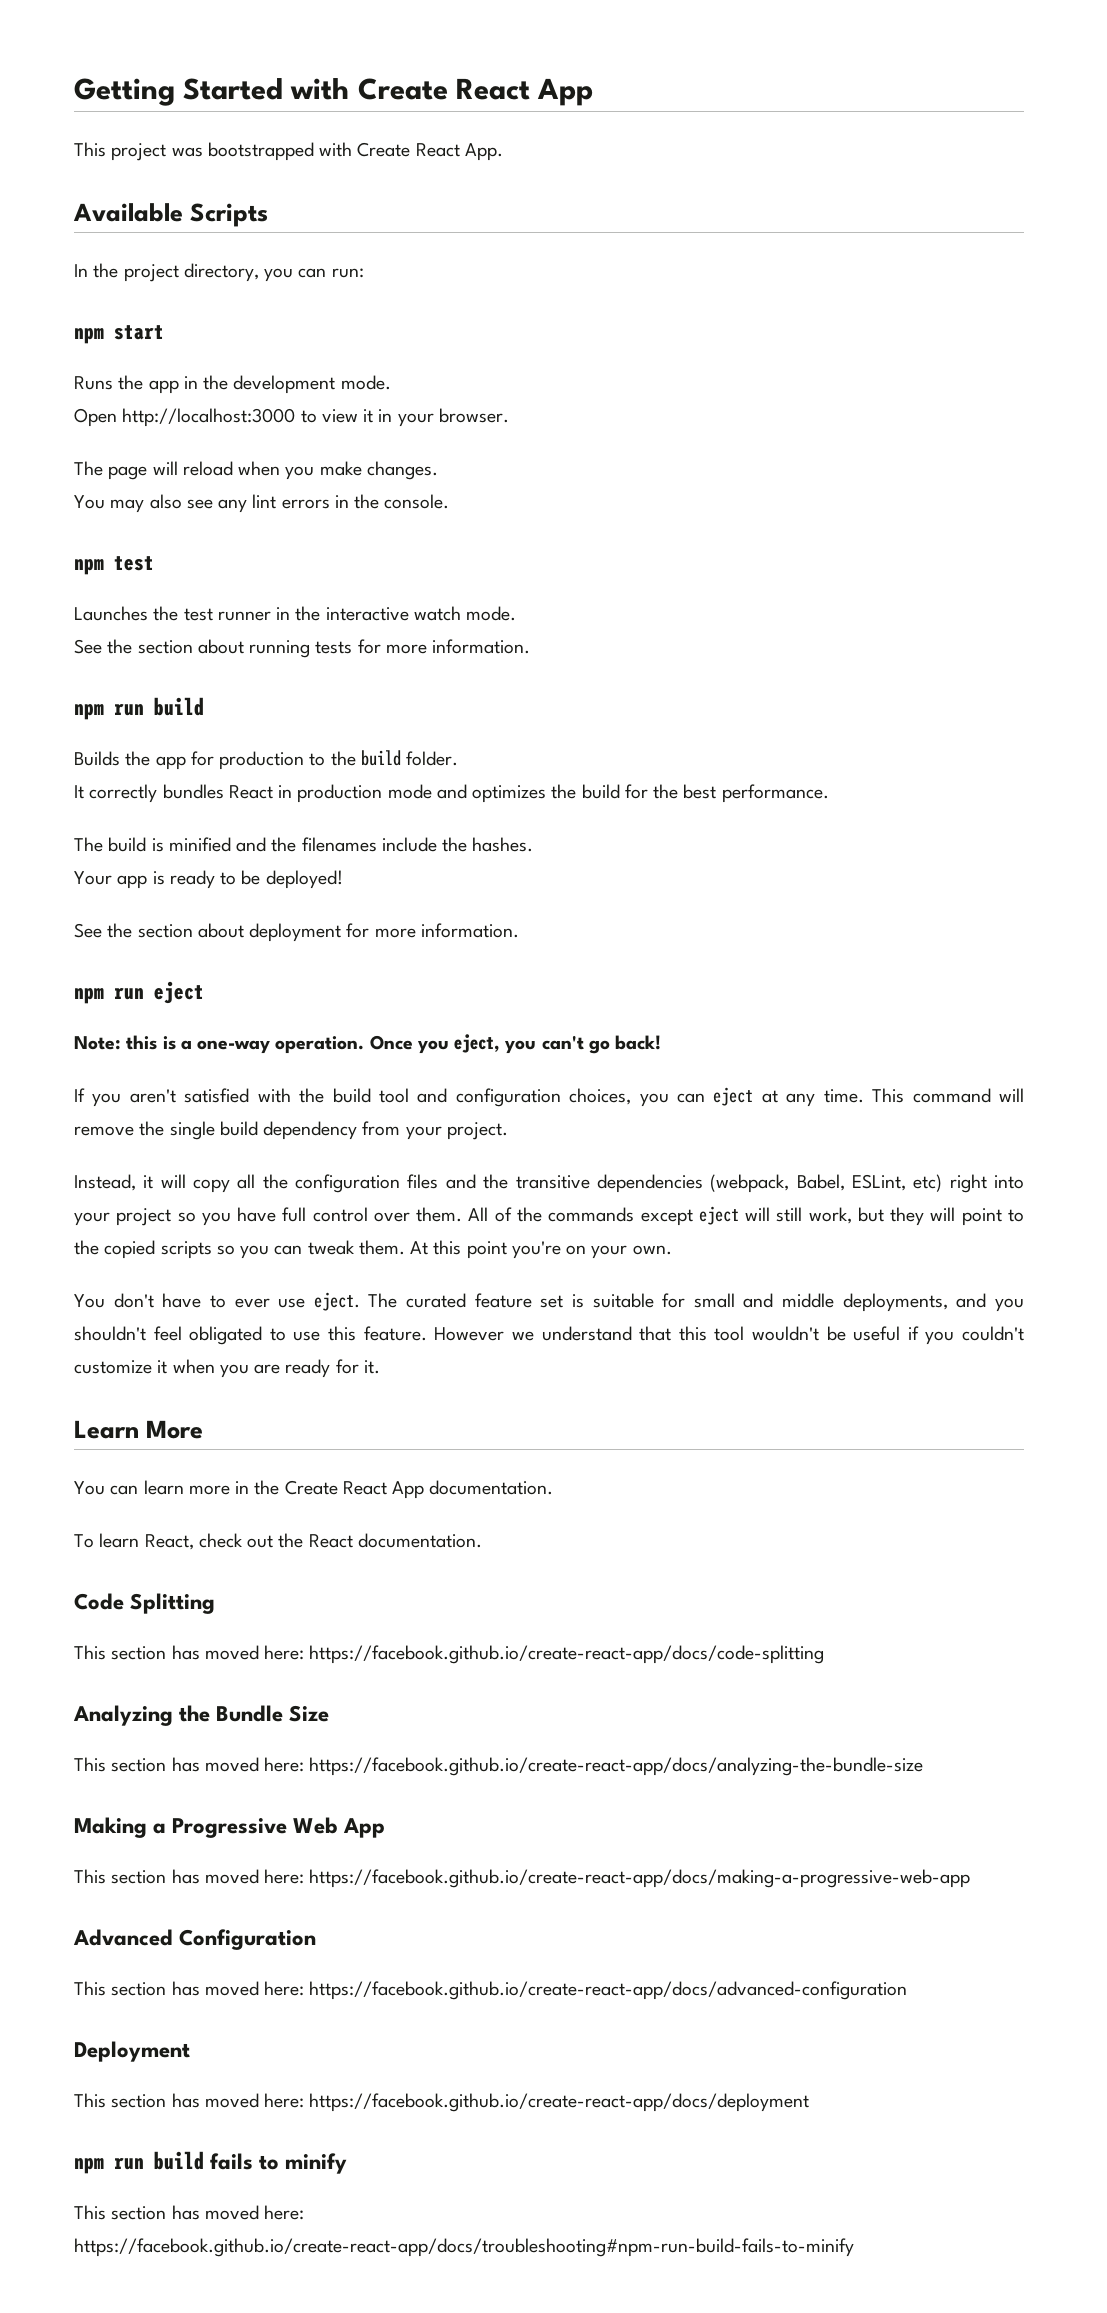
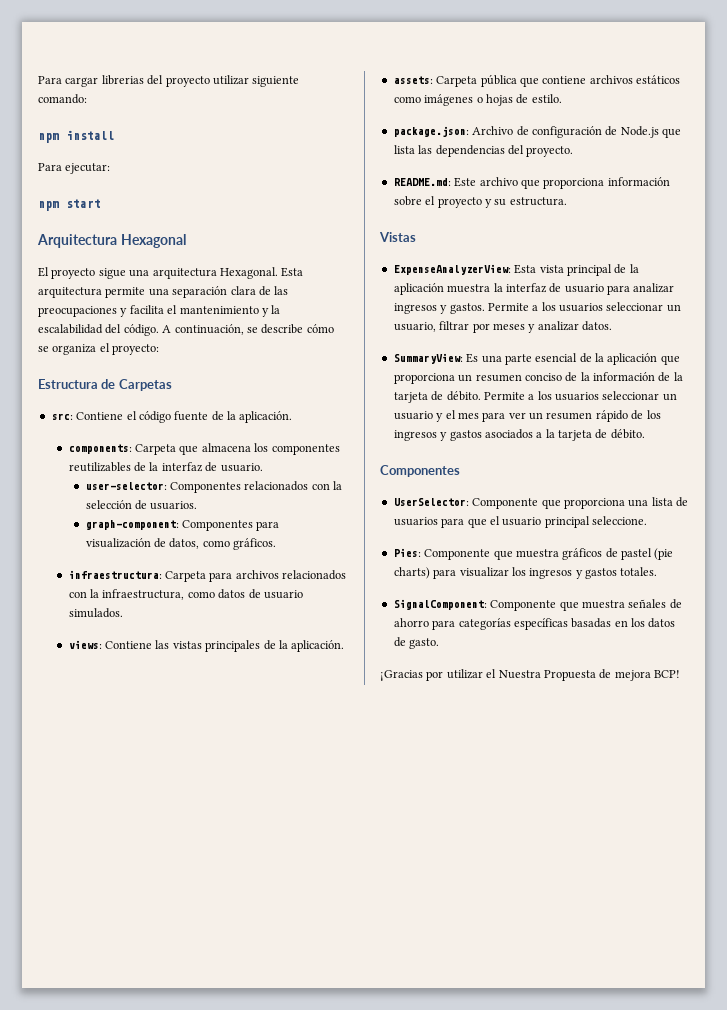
[74,78,594,106] [74,142,503,161] [73,203,269,227] [74,263,364,282] [74,325,164,344] [74,375,391,394] [74,408,509,427] [74,461,438,480] [74,494,450,513] [74,556,154,575] [74,606,517,621] [74,639,531,658] [74,697,204,720] [74,750,459,770] [74,784,829,803] [74,837,534,852] [74,870,343,889] [74,923,519,942] [74,981,204,1004] [74,1034,662,1054] [74,1087,1025,1107] [74,1121,508,1140] [74,1174,1025,1193] [74,1206,1024,1226] [74,1240,672,1259] [74,1292,1025,1312] [74,1326,1024,1345] [74,1359,380,1378] [74,1420,204,1439] [74,1480,554,1499] [74,1533,482,1550] [74,1593,216,1614] [74,1645,825,1664] [73,1705,330,1726] [74,1757,924,1776] [74,1817,386,1838] [74,1869,971,1888] [73,1929,317,1950] [74,1981,908,2000] [74,2041,190,2062] [74,2093,810,2112] [74,2151,348,2174] [74,2205,305,2220] [74,2238,854,2257] Getting Started with Create React App // This project was bootstrapped with Create React App. // Available Scripts // In the project directory, you can run: // npm start // Runs the app in the development mode. // Open http://localhost:3000 to view it in your browser. // The page will reload when you make changes. // You may also see any lint errors in the console. // npm test // Launches the test runner in the interactive watch mode. // See the section about running tests for more information. // npm run build // Builds the app for production to the build folder. // It correctly bundles React in production mode and optimizes the build for the best performance. // The build is minified and the filenames include the hashes. // Your app is ready to be deployed! // See the section about deployment for more information. // npm run eject // Note: this is a one-way operation. Once you eject, you can't go back! // If you aren't satisfied with the build tool and configuration choices, you can eject at any time. This command will remove the single build dependency from your project. // Instead, it will copy all the configuration files and the transitive dependencies (webpack, Babel, ESLint, etc) right into your project so you have full control over them. All of the commands except eject will still work, but they will point to the copied scripts so you can tweak them. At this point you're on your own. // You don't have to ever use eject. The curated feature set is suitable for small and middle deployments, and you shouldn't feel obligated to use this feature. However we understand that this tool wouldn't be useful if you couldn't customize it when you are ready for it. // Learn More // You can learn more in the Create React App documentation. // To learn React, check out the React documentation. // Code Splitting // This section has moved here: https://facebook.github.io/create-react-app/docs/code-splitting // Analyzing the Bundle Size // This section has moved here: https://facebook.github.io/create-react-app/docs/analyzing-the-bundle-size // Making a Progressive Web App // This section has moved here: https://facebook.github.io/create-react-app/docs/making-a-progressive-web-app // Advanced Configuration // This section has moved here: https://facebook.github.io/create-react-app/docs/advanced-configuration // Deployment // This section has moved here: https://facebook.github.io/create-react-app/docs/deployment // npm run build fails to minify // This section has moved here: https://facebook.github.io/create-react-app/docs/troubleshooting#npm-run-build-fails-to-minify -> [38,75,300,87] [38,94,87,104] [38,130,115,143] [38,163,111,174] [38,199,101,211] [37,234,186,248] [38,267,304,279] [38,286,289,298] [38,305,281,317] [38,324,334,336] [38,343,160,355] [38,379,172,391] [51,411,293,423] [68,443,340,455] [68,462,263,472] [85,481,343,493] [85,500,198,510] [85,520,280,531] [85,538,277,550] [68,570,347,582] [68,589,303,600] [68,608,123,618] [68,640,345,652] [393,74,680,87] [393,94,562,106] [393,126,681,138] [393,145,574,157] [393,177,670,189] [393,196,567,208] [379,232,416,242] [393,264,639,276] [393,283,675,295] [393,302,681,314] [393,321,612,333] [393,353,680,365] [393,372,683,384] [393,391,677,403] [393,410,661,422] [393,429,645,441] [380,465,460,477] [393,497,688,509] [393,516,647,528] [393,548,674,560] [393,567,658,579] [393,599,682,611] [393,618,676,630] [393,637,440,649] [380,669,680,681] Para cargar librerias del proyecto utilizar siguiente comando: // npm install // Para ejecutar: // npm start // Arquitectura Hexagonal // El proyecto sigue una arquitectura Hexagonal. Esta arquitectura permite una separación clara de las preocupaciones y facilita el mantenimiento y la escalabilidad del código. A continuación, se describe cómo se organiza el proyecto: // Estructura de Carpetas // src: Contiene el código fuente de la aplicación. // components: Carpeta que almacena los componentes reutilizables de la interfaz de usuario. // user-selector: Componentes relacionados con la selección de usuarios. // graph-component: Componentes para visualización de datos, como gráficos. // infraestructura: Carpeta para archivos relacionados con la infraestructura, como datos de usuario simulados. // views: Contiene las vistas principales de la aplicación. // assets: Carpeta pública que contiene archivos estáticos como imágenes o hojas de estilo. // package.json: Archivo de configuración de Node.js que lista las dependencias del proyecto. // README.md: Este archivo que proporciona información sobre el proyecto y su estructura. // Vistas // ExpenseAnalyzerView: Esta vista principal de la aplicación muestra la interfaz de usuario para analizar ingresos y gastos. Permite a los usuarios seleccionar un usuario, filtrar por meses y analizar datos. // SummaryView: Es una parte esencial de la aplicación que proporciona un resumen conciso de la información de la tarjeta de débito. Permite a los usuarios seleccionar un usuario y el mes para ver un resumen rápido de los ingresos y gastos asociados a la tarjeta de débito. // Componentes // UserSelector: Componente que proporciona una lista de usuarios para que el usuario principal seleccione. // Pies: Componente que muestra gráficos de pastel (pie charts) para visualizar los ingresos y gastos totales. // SignalComponent: Componente que muestra señales de ahorro para categorías específicas basadas en los datos de gasto. // ¡Gracias por utilizar el Nuestra Propuesta de mejora BCP!

